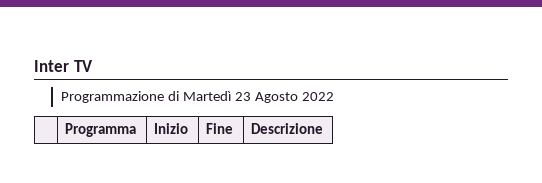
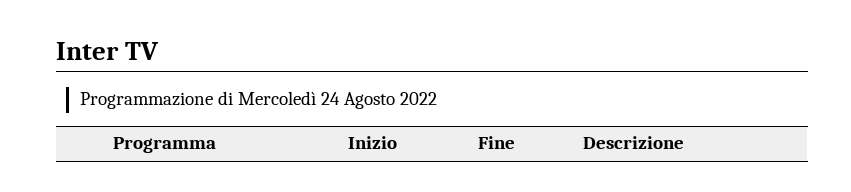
[183,91,251,101] Martedì 23 -> [237,91,340,105] Mercoledì 24

